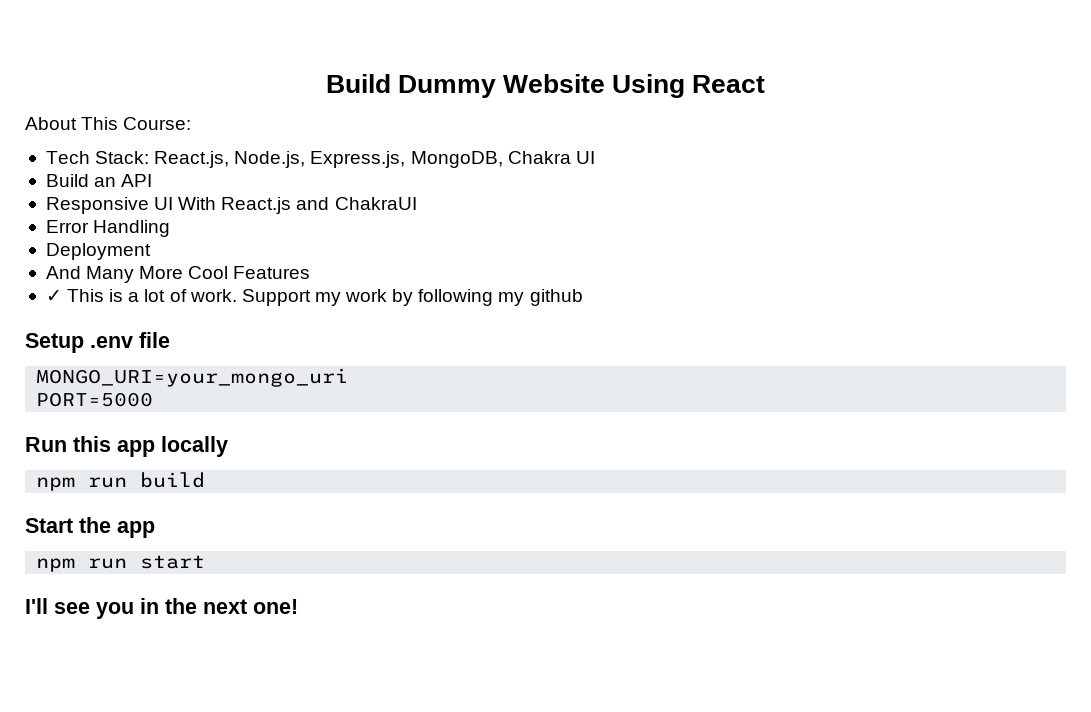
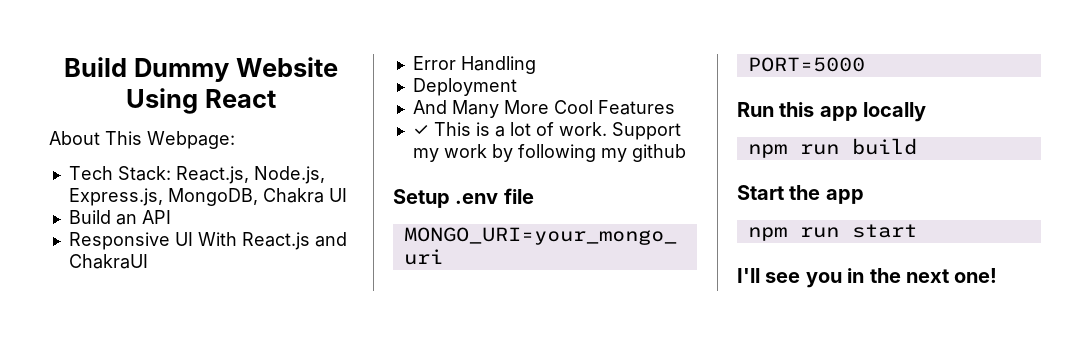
[123,117,192,130] Course: -> [147,131,235,149] Webpage:

